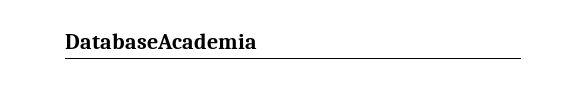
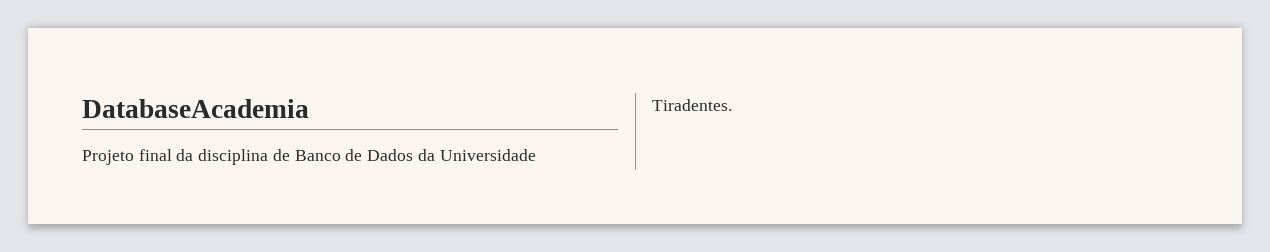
(257, 41) none -> [82,149,536,165] [652,99,732,111] // Projeto final da disciplina de Banco de Dados da Universidade Tiradentes.

